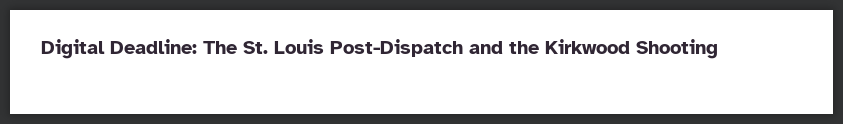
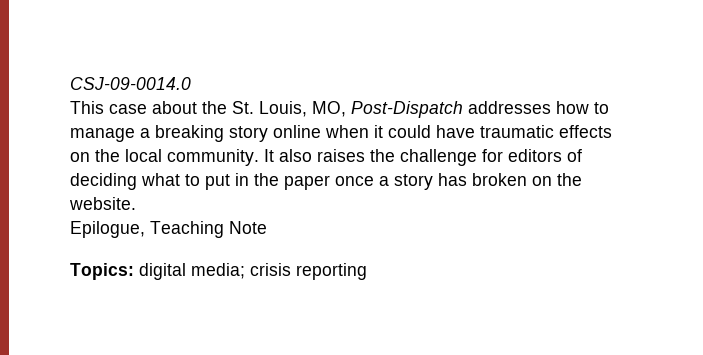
[41,39,718,59] Digital Deadline: The St. Louis Post-Dispatch and the Kirkwood Shooting -> [70,77,191,90] [70,101,609,118] [70,125,612,142] [70,149,582,166] [70,173,582,190] [69,197,136,210] [70,221,267,238] [70,263,367,280] CSJ-09-0014.0 // This case about the St. Louis, MO, Post-Dispatch addresses how to manage a breaking story online when it could have traumatic effects on the local community. It also raises the challenge for editors of deciding what to put in the paper once a story has broken on the website. // Epilogue, Teaching Note // Topics: digital media; crisis reporting

